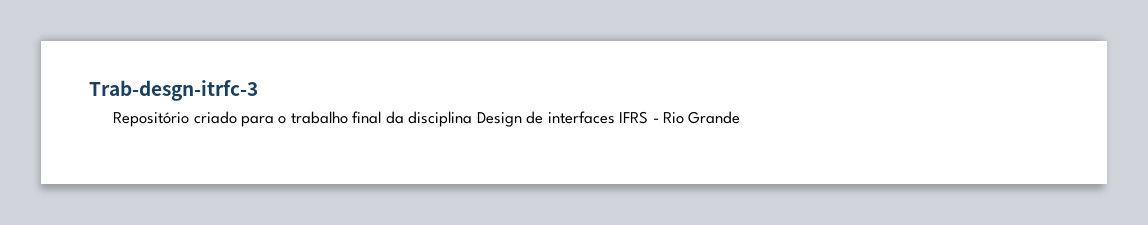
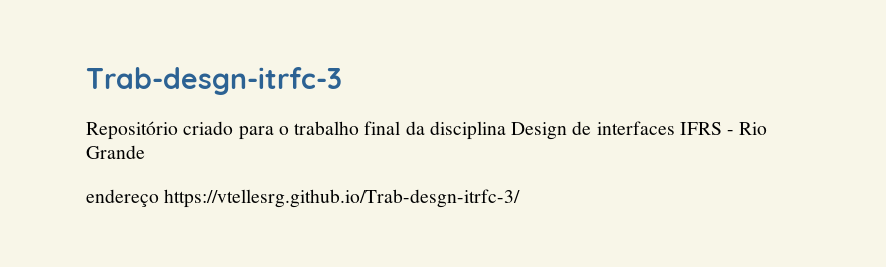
(741, 117) none -> [86,189,521,208] // endereço https://vtellesrg.github.io/Trab-desgn-itrfc-3/

